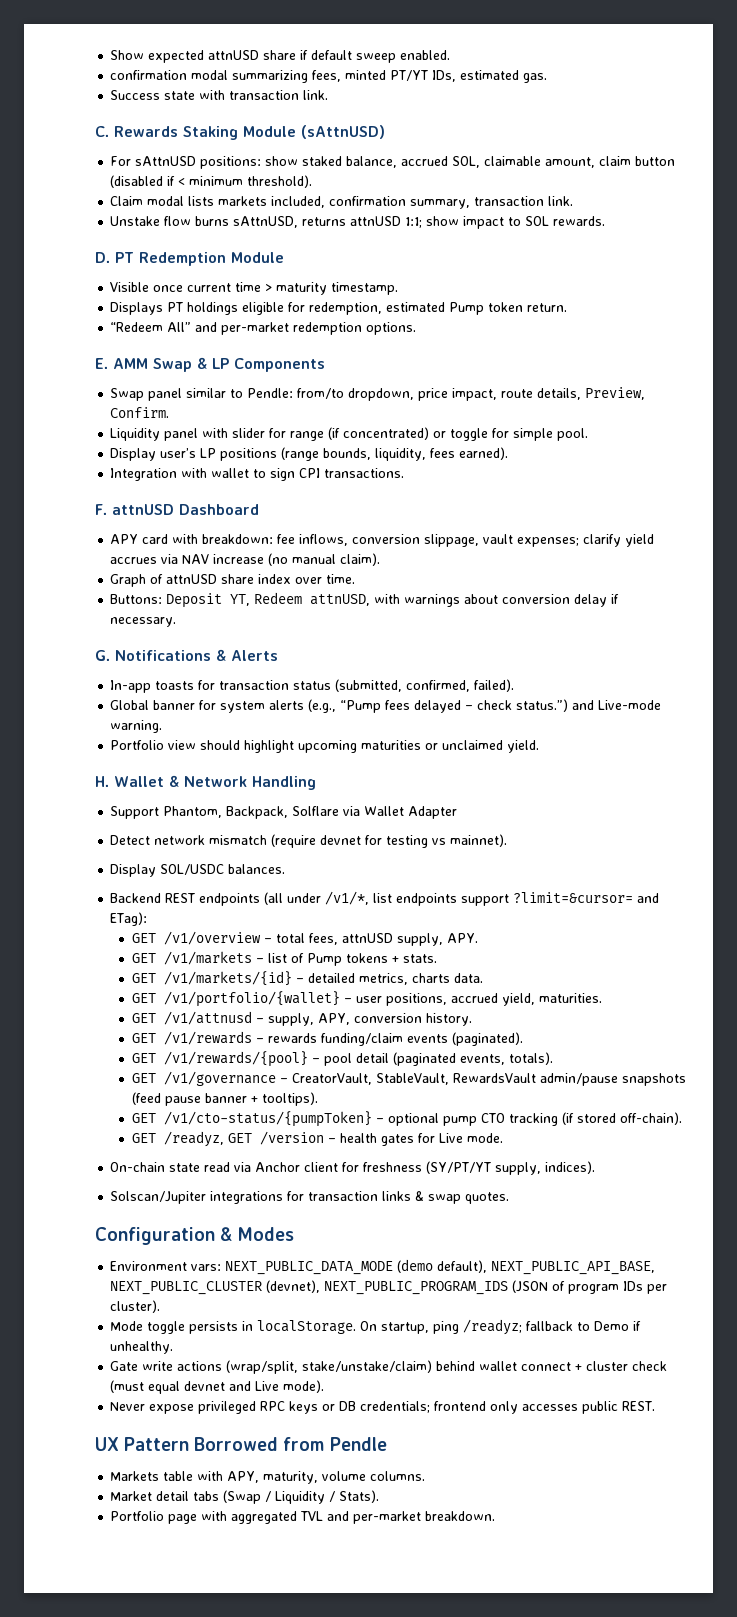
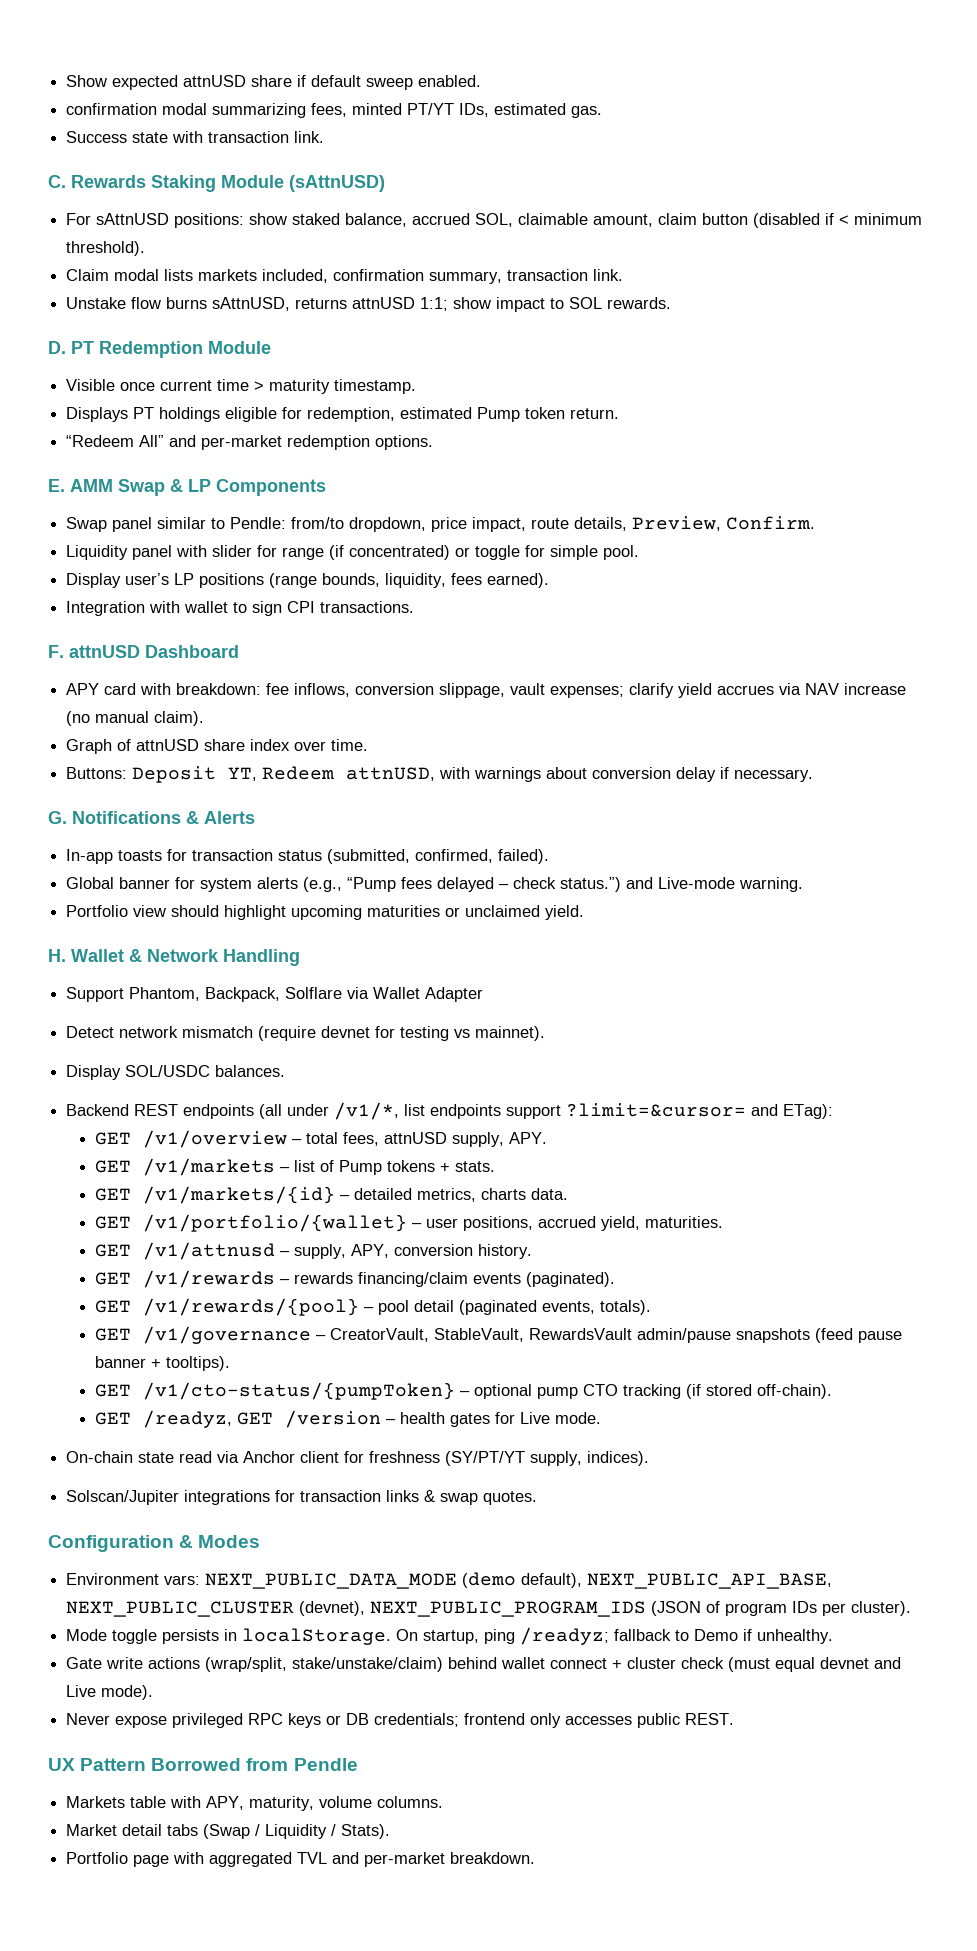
[320,1033,403,1046] funding/claim -> [357,1272,468,1287] financing/claim

